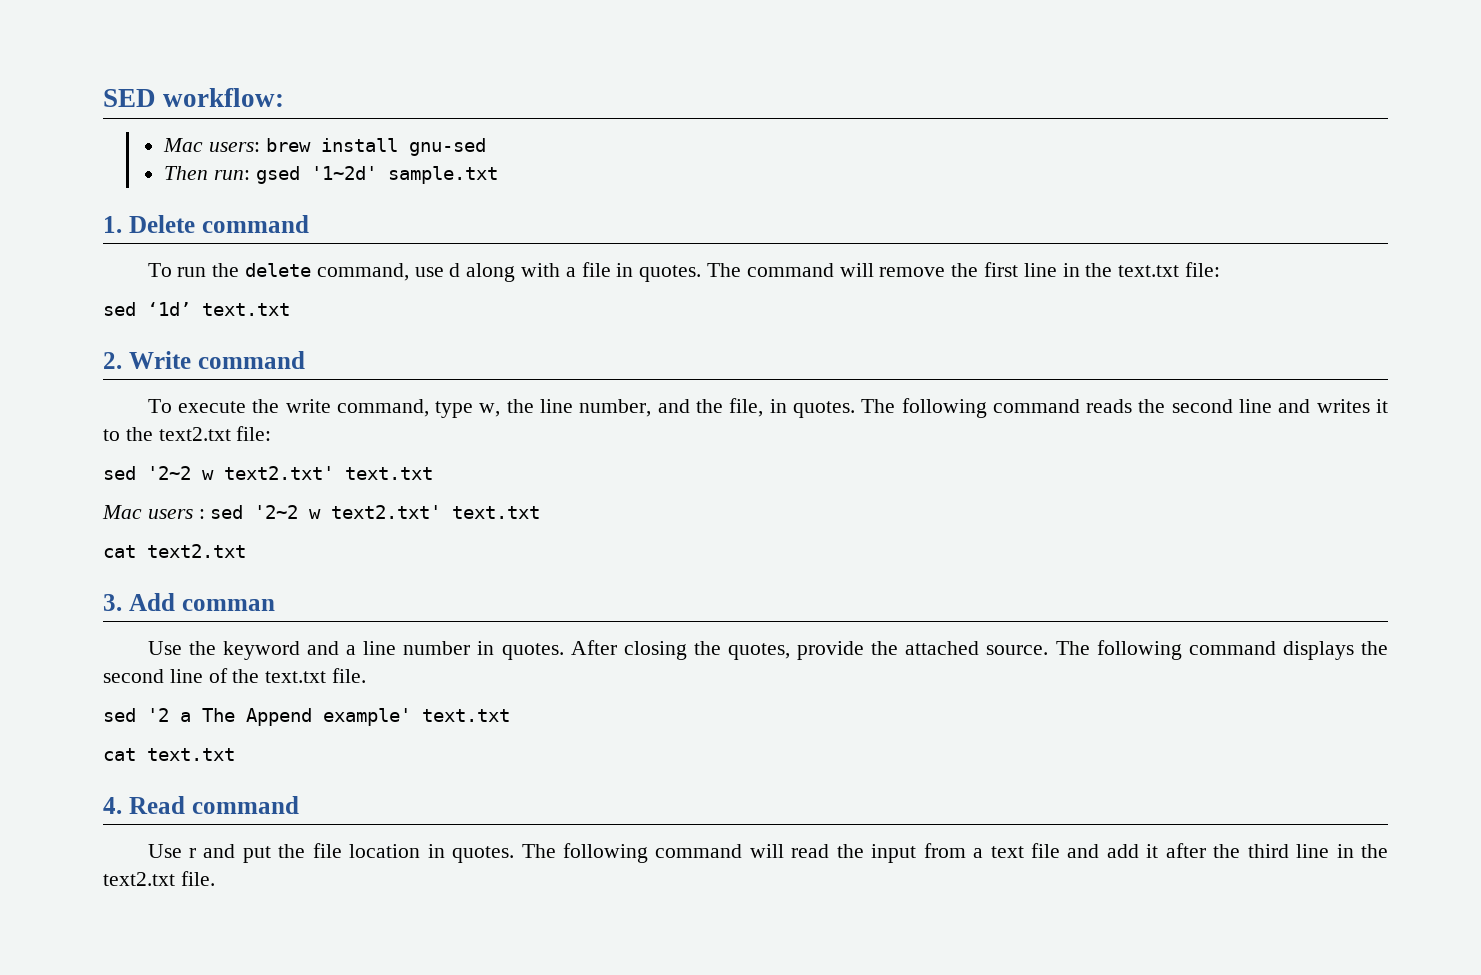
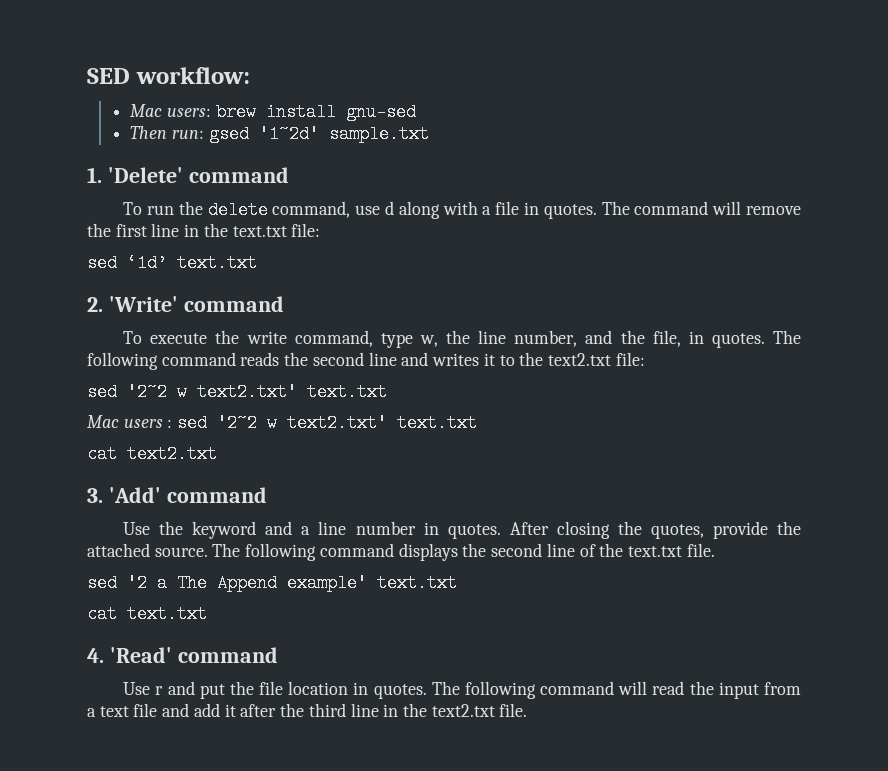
[128,215,195,233] Delete -> [107,167,183,183] 'Delete'
[128,351,191,369] Write -> [108,296,178,312] 'Write'
[128,593,275,611] Add comman -> [108,487,267,503] 'Add' command
[128,796,185,814] Read -> [109,647,172,663] 'Read'

